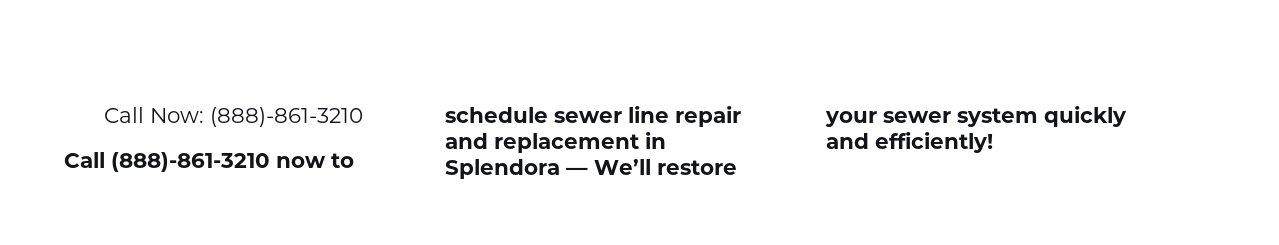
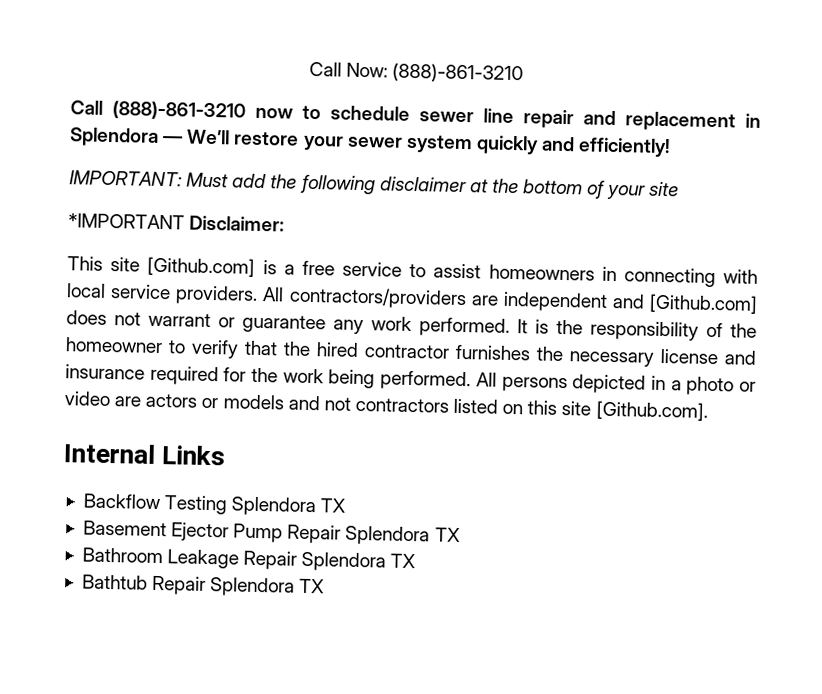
(993, 142) none -> [69,170,680,200] [68,213,285,232] [67,256,758,288] [66,283,758,314] [66,310,757,341] [65,337,756,367] [65,364,756,396] [64,391,708,421] [63,443,226,466] [82,493,347,517] [82,520,461,546] [81,547,417,572] [81,574,326,597] // IMPORTANT: Must add the following disclaimer at the bottom of your site // *IMPORTANT Disclaimer: // This site [Github.com] is a free service to assist homeowners in connecting with local service providers. All contractors/providers are independent and [Github.com] does not warrant or guarantee any work performed. It is the responsibility of the homeowner to verify that the hired contractor furnishes the necessary license and insurance required for the work being performed. All persons depicted in a photo or video are actors or models and not contractors listed on this site [Github.com]. // Internal Links // Backflow Testing Splendora TX // Basement Ejector Pump Repair Splendora TX // Bathroom Leakage Repair Splendora TX // Bathtub Repair Splendora TX

